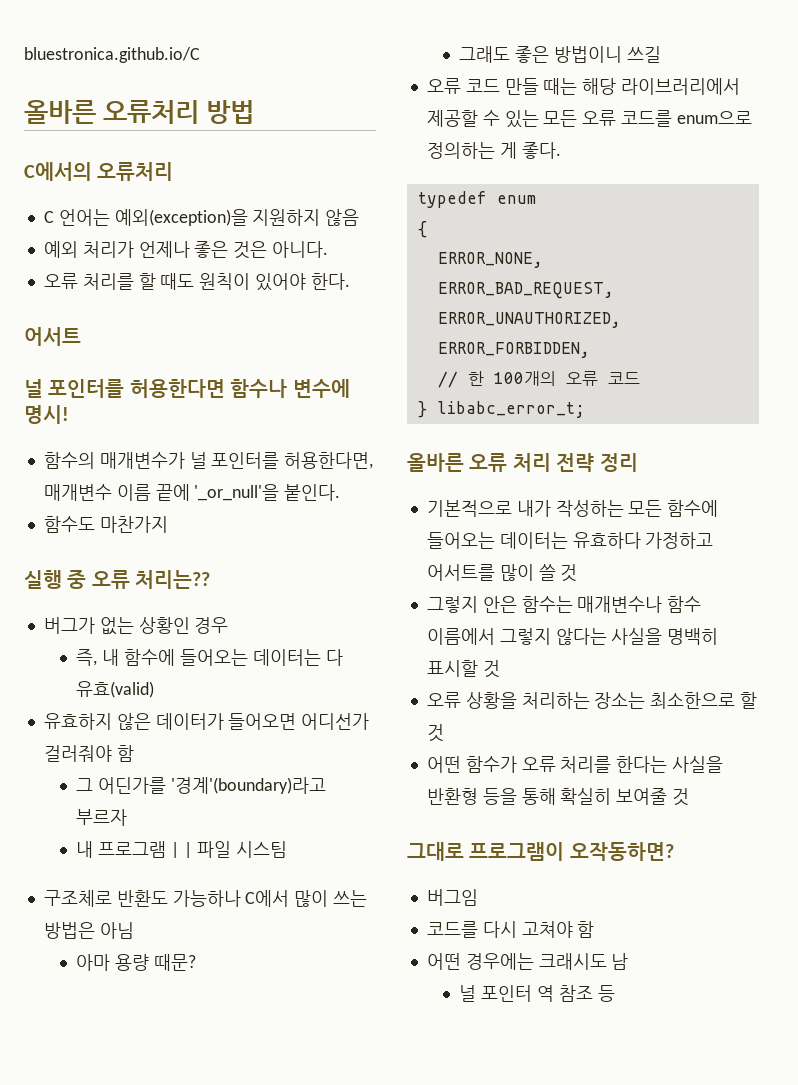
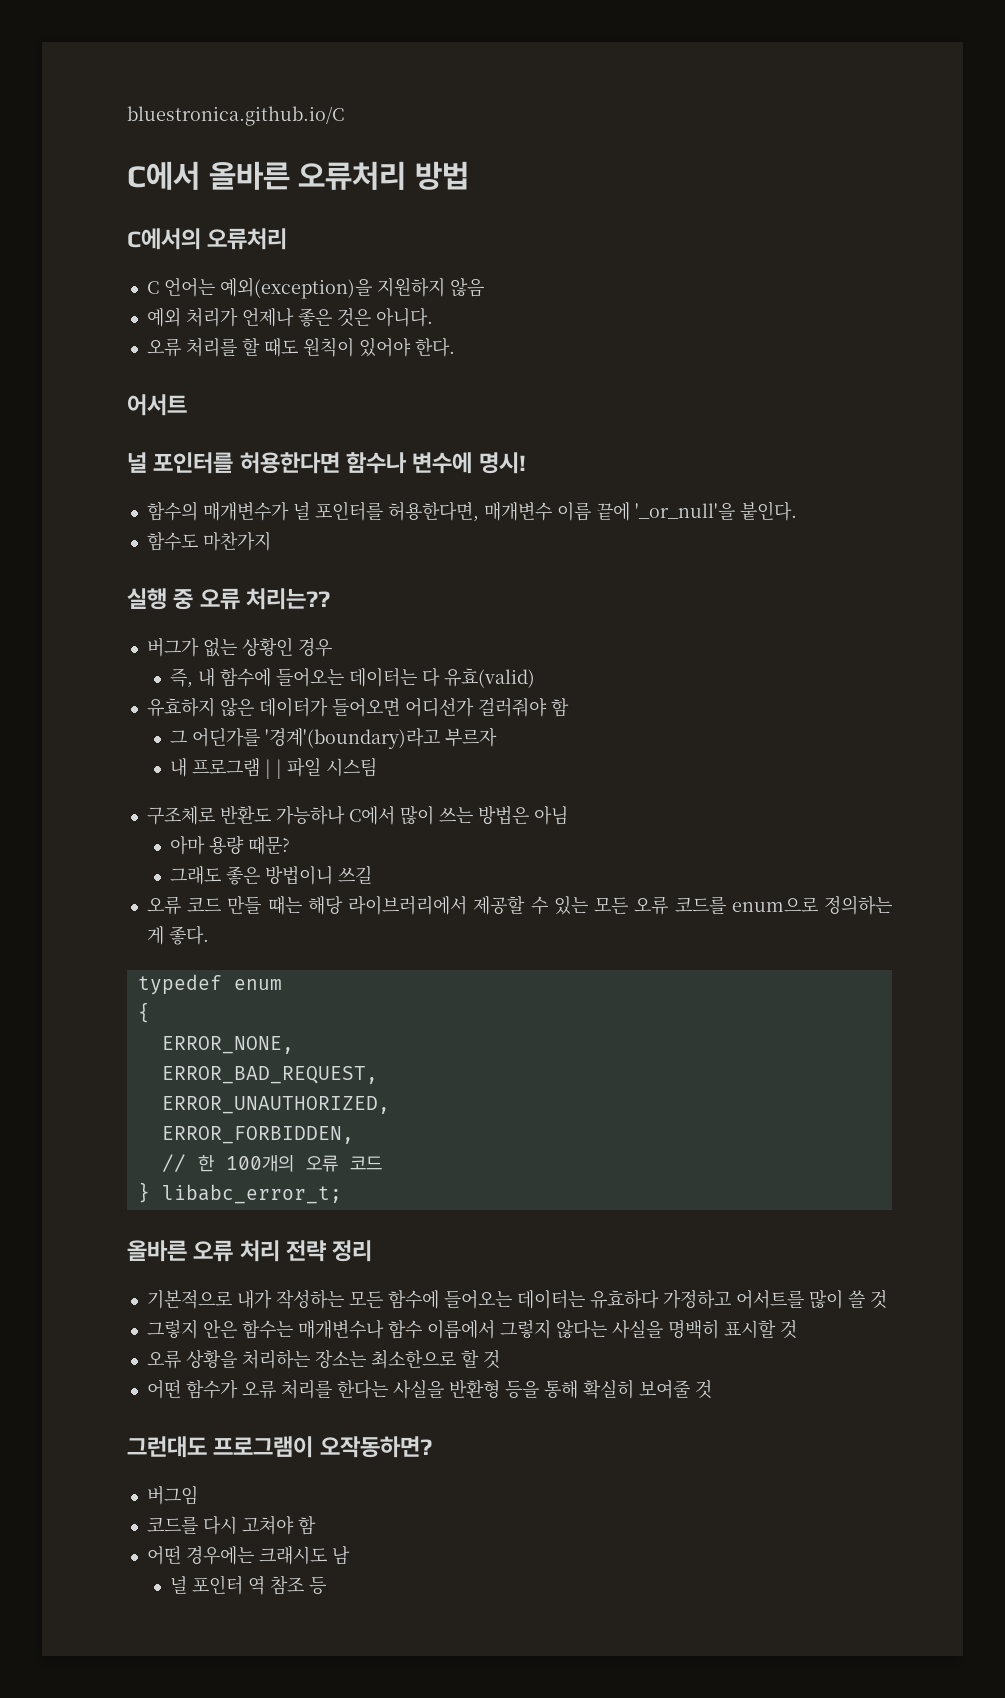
(200, 55) none -> [127,161,200,190] C에서
[407,842,464,861] 그대로 -> [127,1436,207,1458] 그런대도

